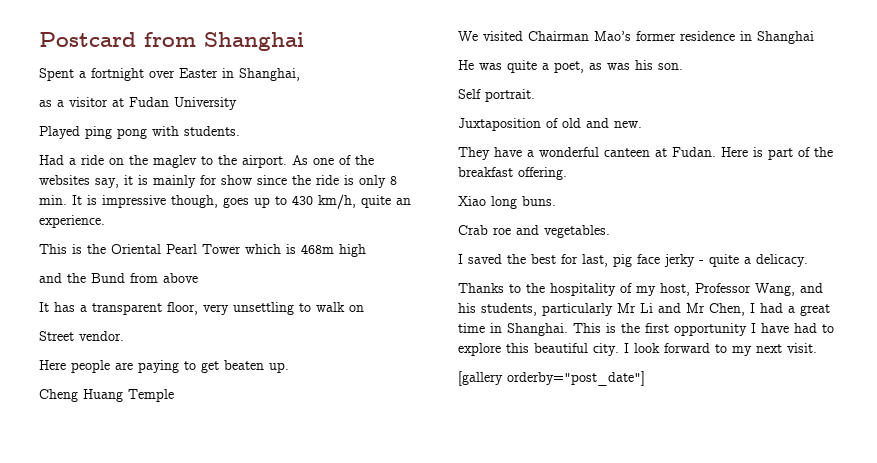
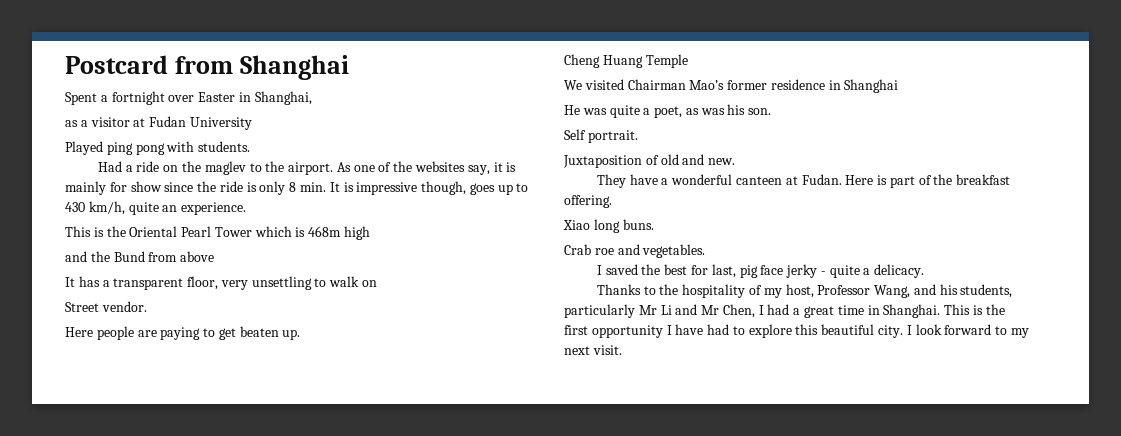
[458,371,645,386] // [gallery orderby="post_date"] -> (622, 350) none

